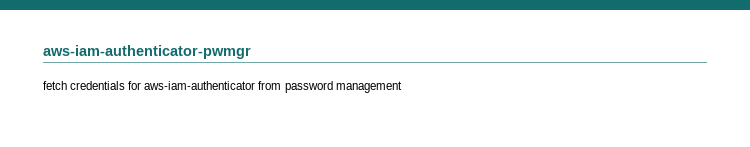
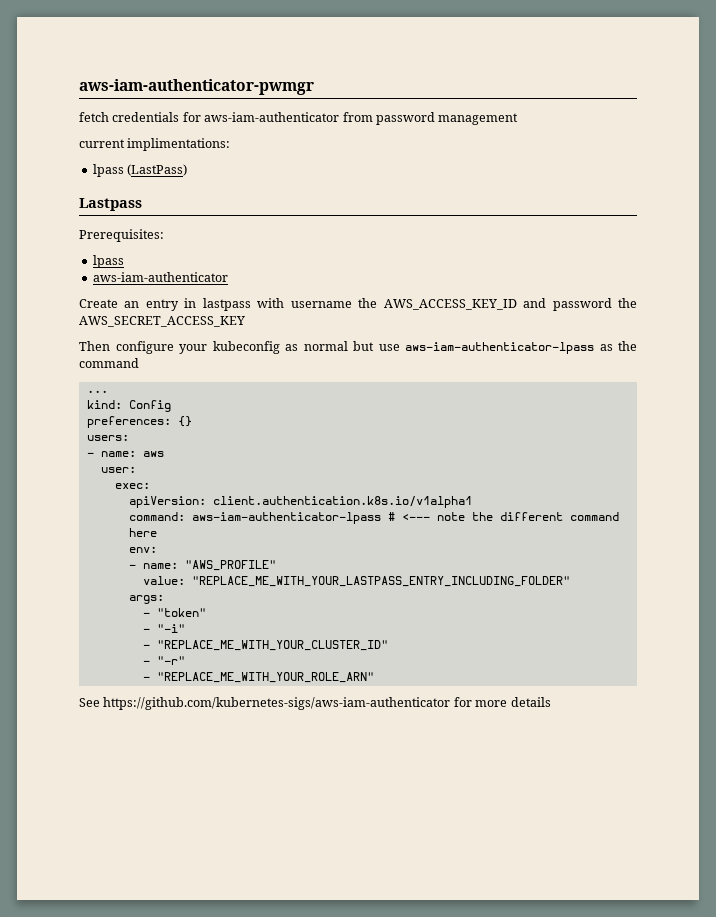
(402, 87) none -> [79,138,231,151] [92,164,188,177] [79,198,142,211] [79,229,164,242] [92,255,124,268] [92,272,228,282] [79,298,637,311] [79,316,245,327] [79,341,637,354] [79,358,139,368] [86,390,108,393] [86,400,171,412] [86,416,192,428] [86,434,129,441] [86,450,164,457] [100,466,136,473] [114,482,150,489] [128,496,472,508] [128,512,619,524] [128,528,157,537] [128,546,157,553] [128,560,276,571] [142,576,570,587] [128,594,164,604] [142,608,206,617] [142,624,185,633] [142,640,388,651] [142,656,185,665] [142,672,374,683] [79,697,551,710] // current implimentations: // lpass (LastPass) // Lastpass // Prerequisites: // lpass // aws-iam-authenticator // Create an entry in lastpass with username the AWS_ACCESS_KEY_ID and password the AWS_SECRET_ACCESS_KEY // Then configure your kubeconfig as normal but use aws-iam-authenticator-lpass as the command // ... // kind: Config // preferences: {} // users: // - name: aws // user: // exec: // apiVersion: client.authentication.k8s.io/v1alpha1 // command: aws-iam-authenticator-lpass # <--- note the different command here // env: // - name: "AWS_PROFILE" // value: "REPLACE_ME_WITH_YOUR_LASTPASS_ENTRY_INCLUDING_FOLDER" // args: // - "token" // - "-i" // - "REPLACE_ME_WITH_YOUR_CLUSTER_ID" // - "-r" // - "REPLACE_ME_WITH_YOUR_ROLE_ARN" // See https://github.com/kubernetes-sigs/aws-iam-authenticator for more details

